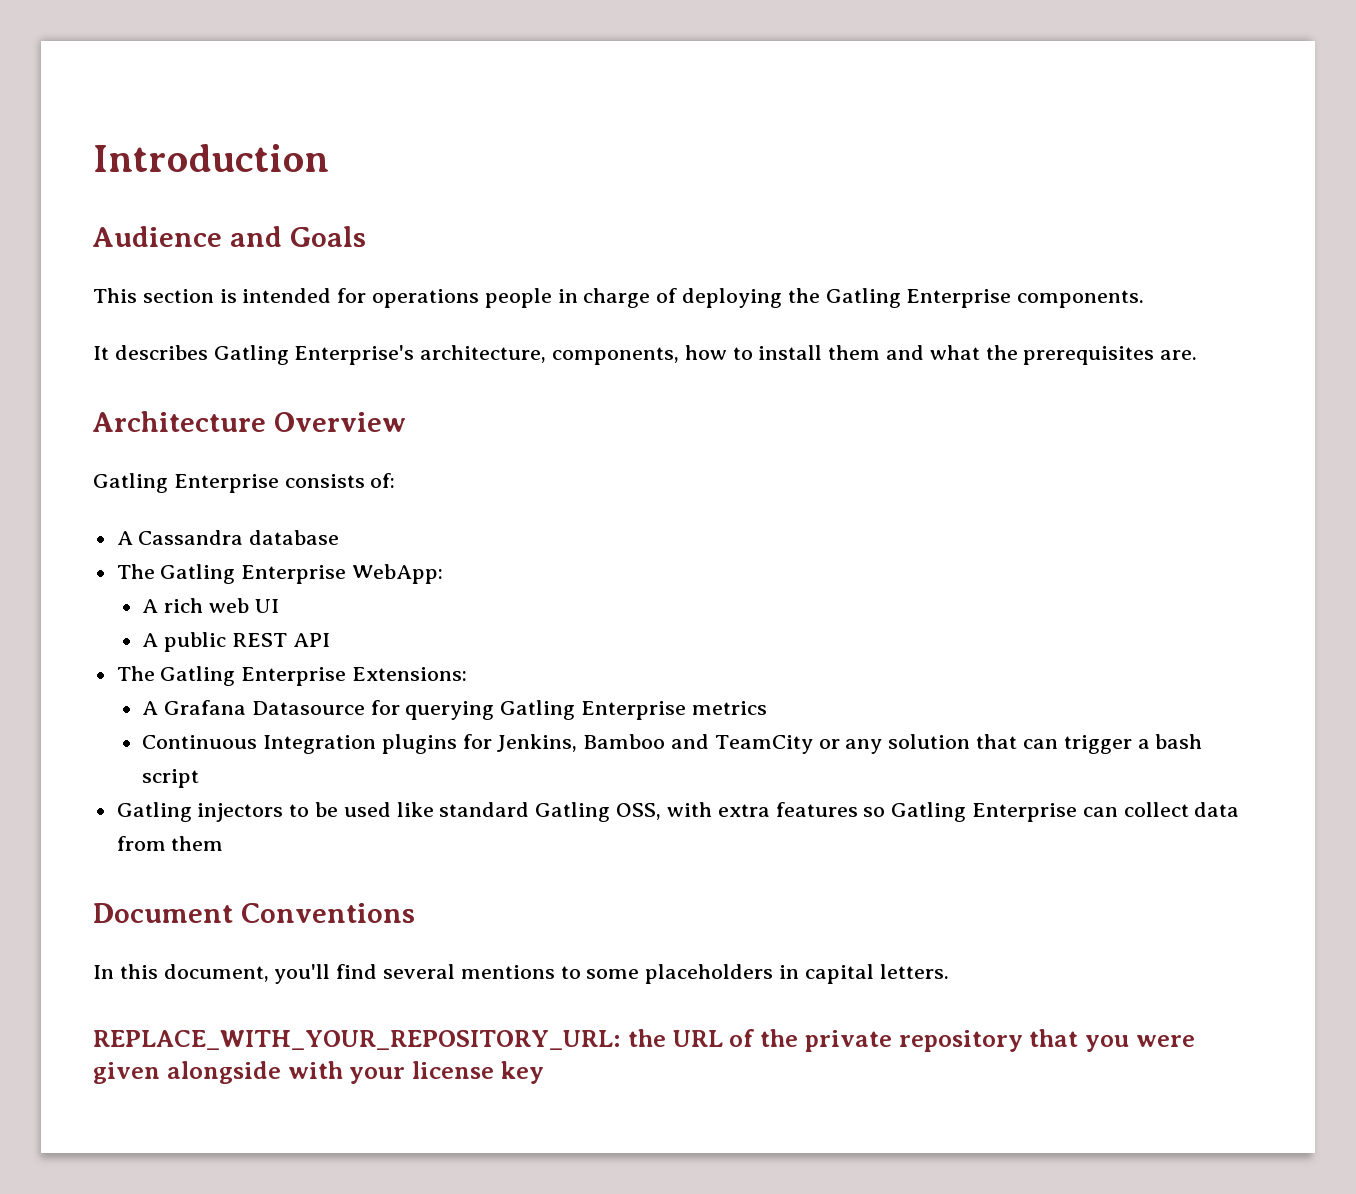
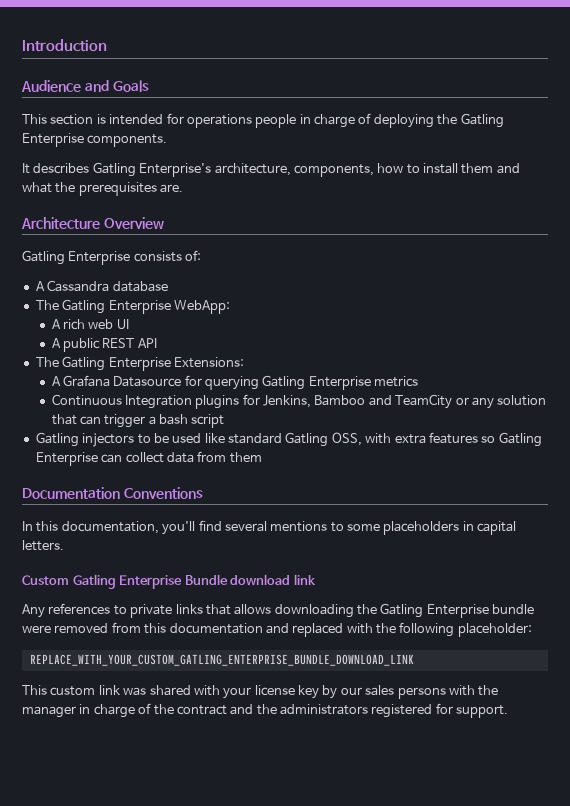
[93,903,233,923] Document -> [22,487,120,499] Documentation
[163,964,269,982] document, -> [61,521,159,534] documentation,
[93,1029,1195,1052] [93,1061,544,1084] REPLACE_WITH_YOUR_REPOSITORY_URL: the URL of the private repository that you were given alongside with your license key -> [22,574,316,589] [22,603,535,618] [22,622,532,637] [29,654,414,666] [22,685,499,699] [22,703,509,718] Custom Gatling Enterprise Bundle download link // Any references to private links that allows downloading the Gatling Enterprise bundle were removed from this documentation and replaced with the following placeholder: // REPLACE_WITH_YOUR_CUSTOM_GATLING_ENTERPRISE_BUNDLE_DOWNLOAD_LINK // This custom link was shared with your license key by our sales persons with the manager in charge of the contract and the administrators registered for support.

